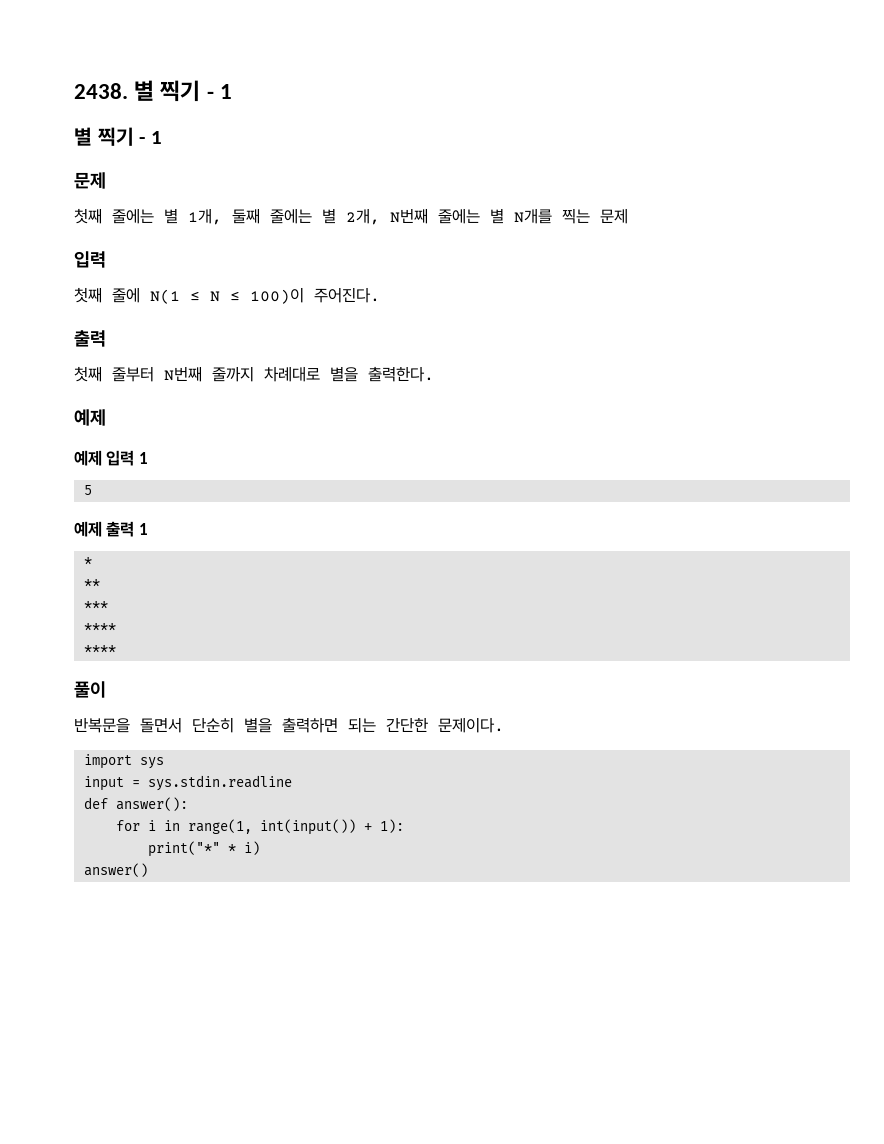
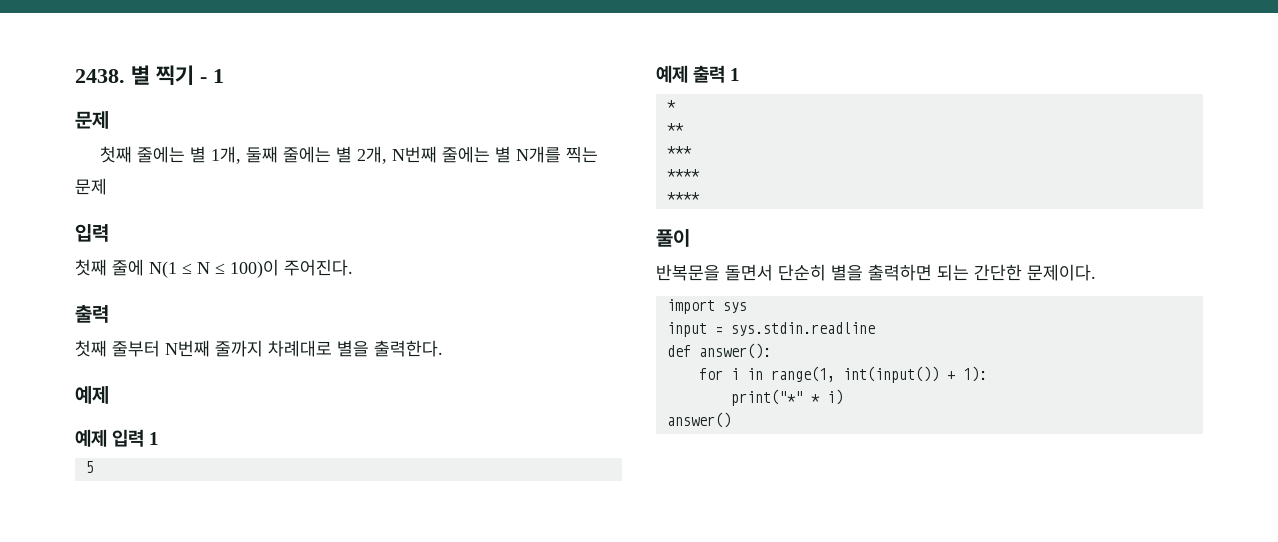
[74,127,162,146] // 별 찍기 - 1 -> (224, 76) none

